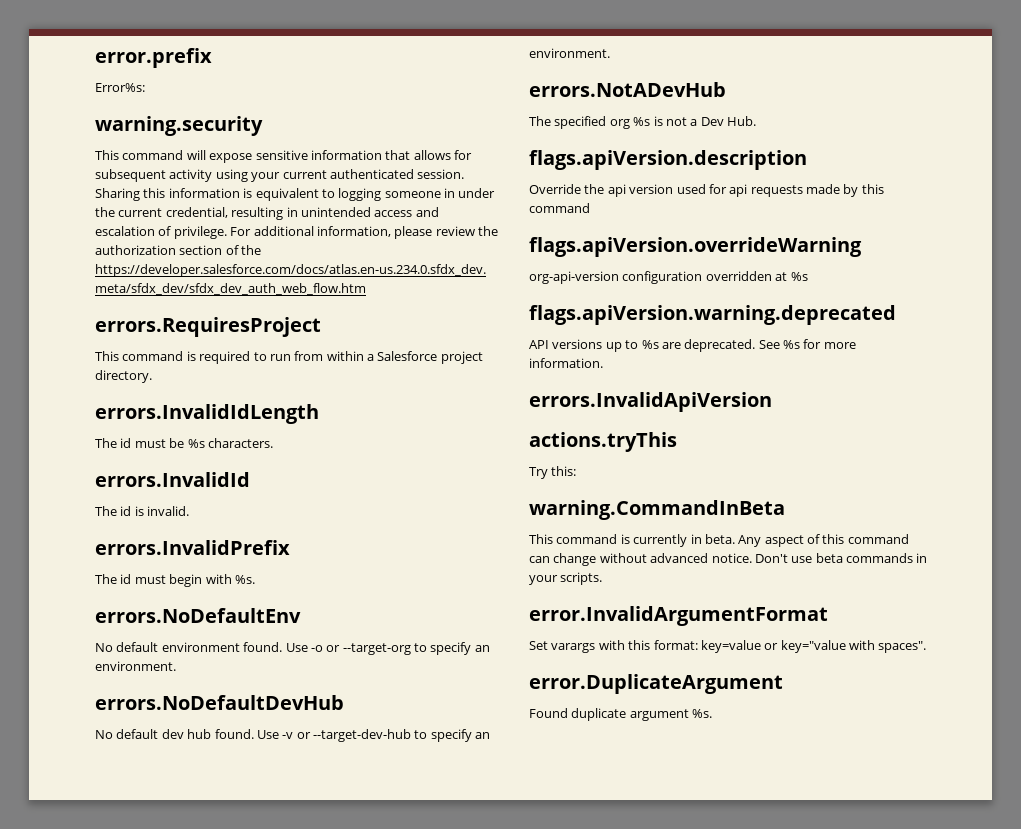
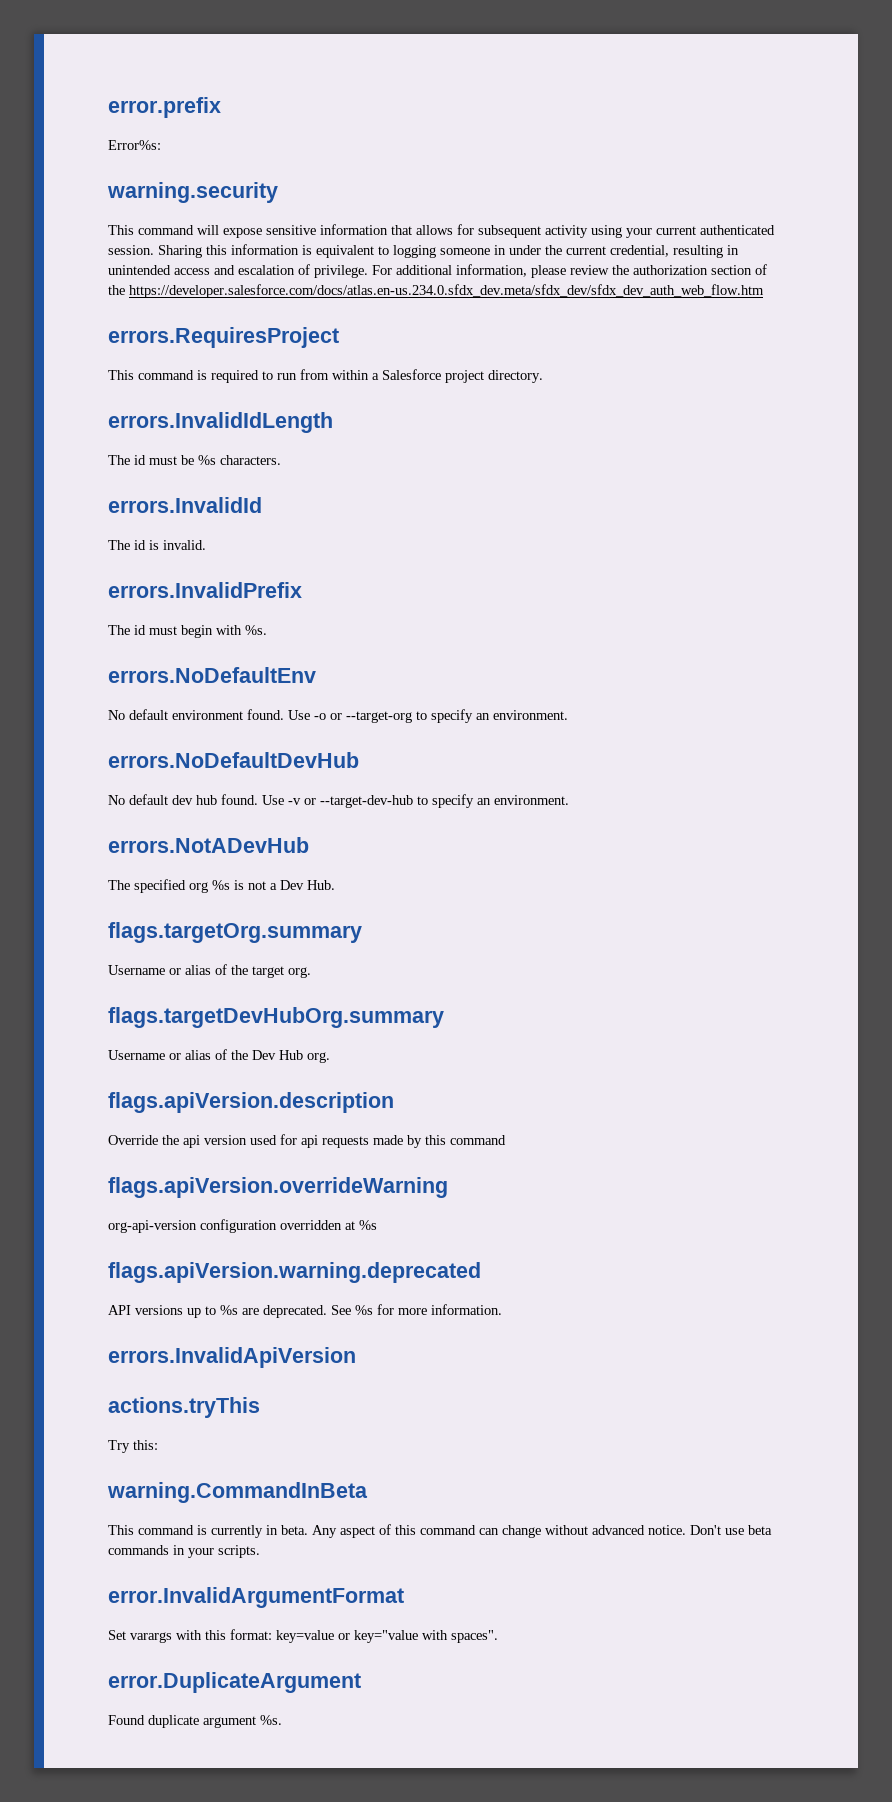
(756, 121) none -> [108,922,362,943] [108,964,311,978] [108,1007,444,1028] [108,1049,330,1063] // flags.targetOrg.summary // Username or alias of the target org. // flags.targetDevHubOrg.summary // Username or alias of the Dev Hub org.

